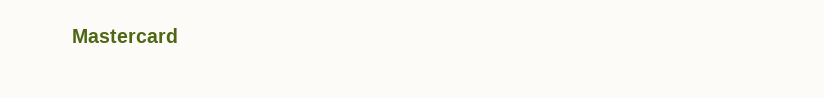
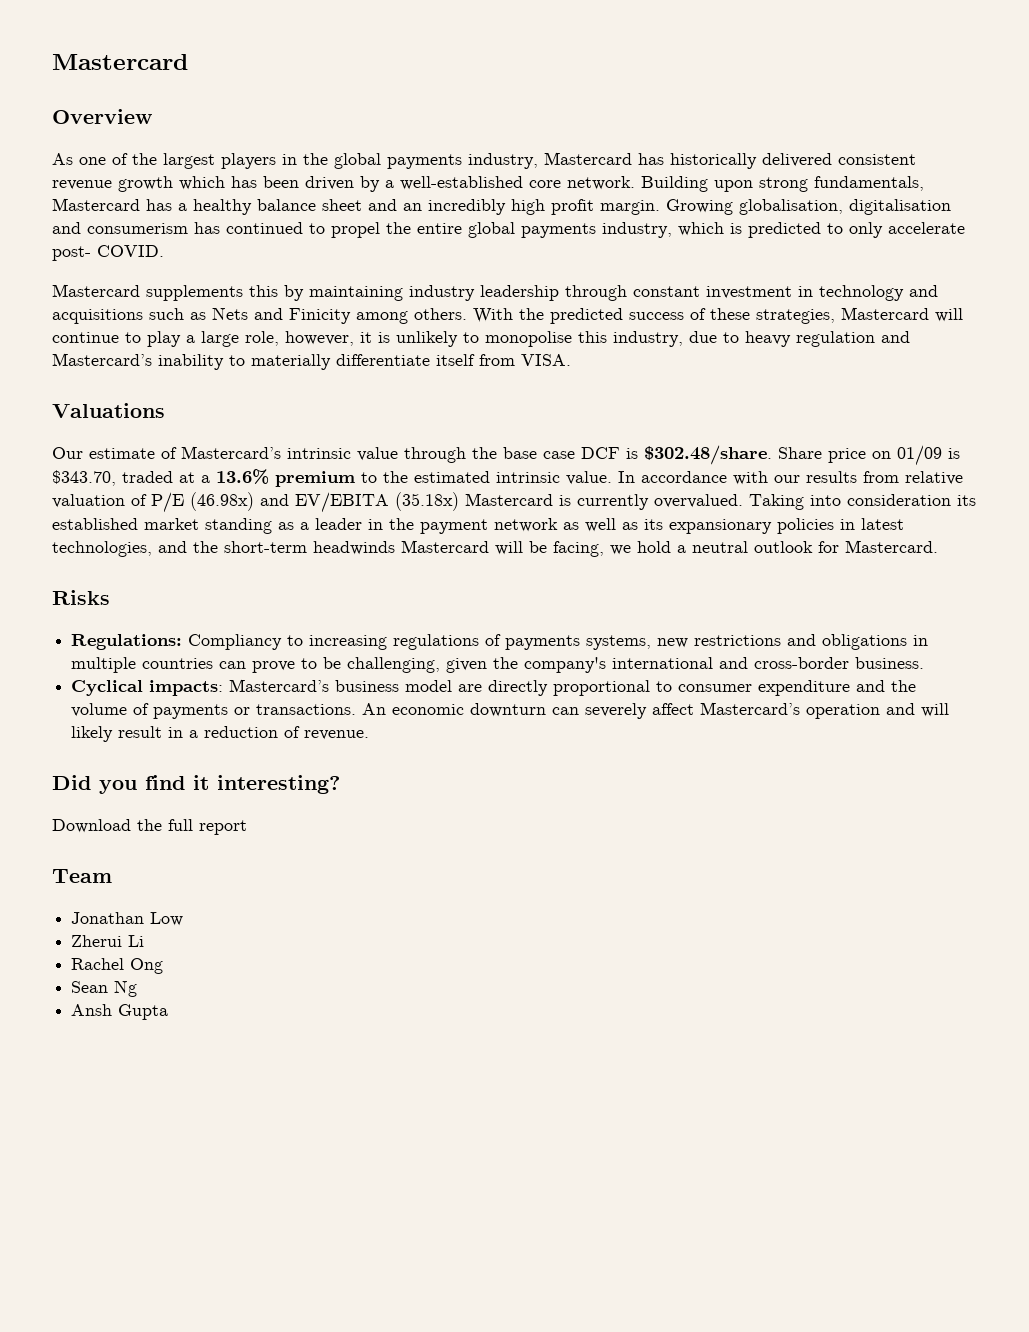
[72,28,178,43] Mastercard -> [52,54,188,70] [52,109,152,124] [52,152,916,169] [52,176,924,192] [52,198,951,215] [52,222,965,238] [52,245,164,261] [52,284,938,301] [52,307,963,324] [52,331,910,347] [52,353,571,370] [52,403,165,418] [52,445,960,466] [52,469,963,487] [52,492,976,513] [52,518,904,534] [52,540,938,557] [52,590,110,605] [71,634,929,650] [71,657,925,673] [71,679,917,696] [71,702,950,719] [71,726,370,742] [52,775,340,794] [52,819,247,835] [52,869,112,883] [71,912,184,926] [71,935,145,947] [71,958,164,974] [71,980,138,997] [71,1004,169,1020] Mastercard // Overview // As one of the largest players in the global payments industry, Mastercard has historically delivered consistent revenue growth which has been driven by a well-established core network. Building upon strong fundamentals, Mastercard has a healthy balance sheet and an incredibly high profit margin. Growing globalisation, digitalisation and consumerism has continued to propel the entire global payments industry, which is predicted to only accelerate post- COVID. // Mastercard supplements this by maintaining industry leadership through constant investment in technology and acquisitions such as Nets and Finicity among others. With the predicted success of these strategies, Mastercard will continue to play a large role, however, it is unlikely to monopolise this industry, due to heavy regulation and Mastercard’s inability to materially differentiate itself from VISA. // Valuations // Our estimate of Mastercard’s intrinsic value through the base case DCF is $302.48/share. Share price on 01/09 is $343.70, traded at a 13.6% premium to the estimated intrinsic value. In accordance with our results from relative valuation of P/E (46.98x) and EV/EBITA (35.18x) Mastercard is currently overvalued. Taking into consideration its established market standing as a leader in the payment network as well as its expansionary policies in latest technologies, and the short-term headwinds Mastercard will be facing, we hold a neutral outlook for Mastercard. // Risks // Regulations: Compliancy to increasing regulations of payments systems, new restrictions and obligations in multiple countries can prove to be challenging, given the company's international and cross-border business. // Cyclical impacts: Mastercard’s business model are directly proportional to consumer expenditure and the volume of payments or transactions. An economic downturn can severely affect Mastercard’s operation and will likely result in a reduction of revenue. // Did you find it interesting? // Download the full report // Team // Jonathan Low // Zherui Li // Rachel Ong // Sean Ng // Ansh Gupta

